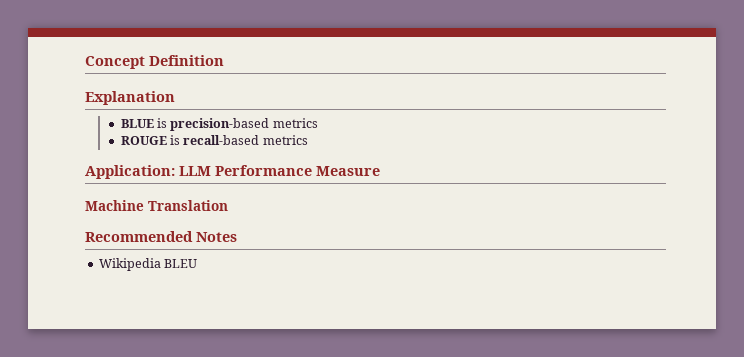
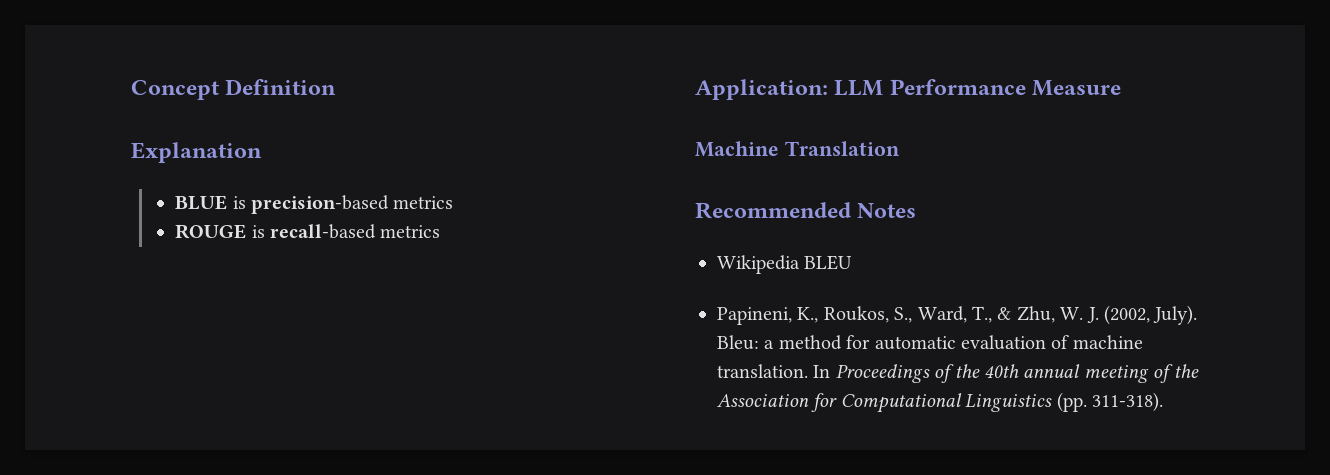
(198, 263) none -> [717,305,1198,325] [717,335,1143,350] [717,364,1199,383] [717,392,1163,413] // Papineni, K., Roukos, S., Ward, T., & Zhu, W. J. (2002, July). Bleu: a method for automatic evaluation of machine translation. In Proceedings of the 40th annual meeting of the Association for Computational Linguistics (pp. 311-318).

